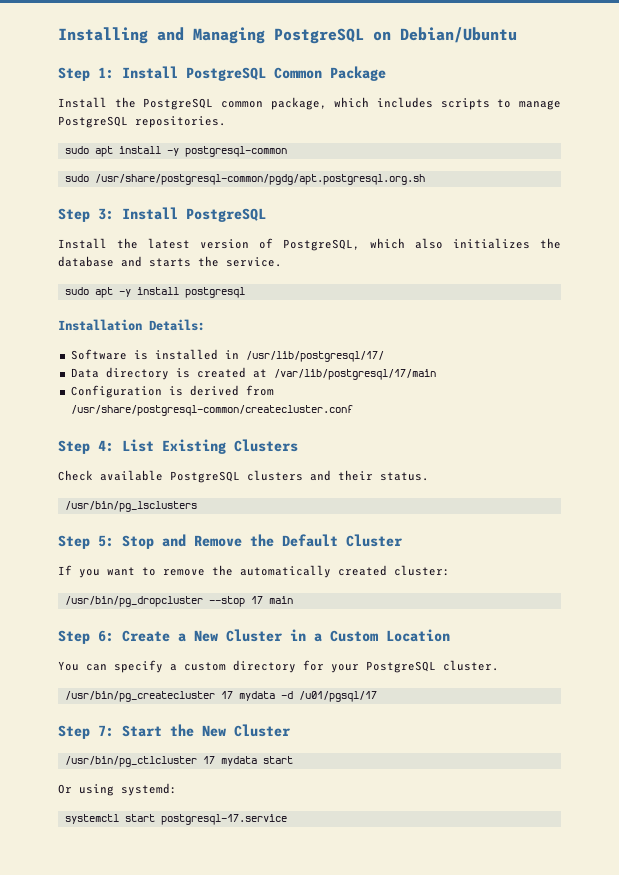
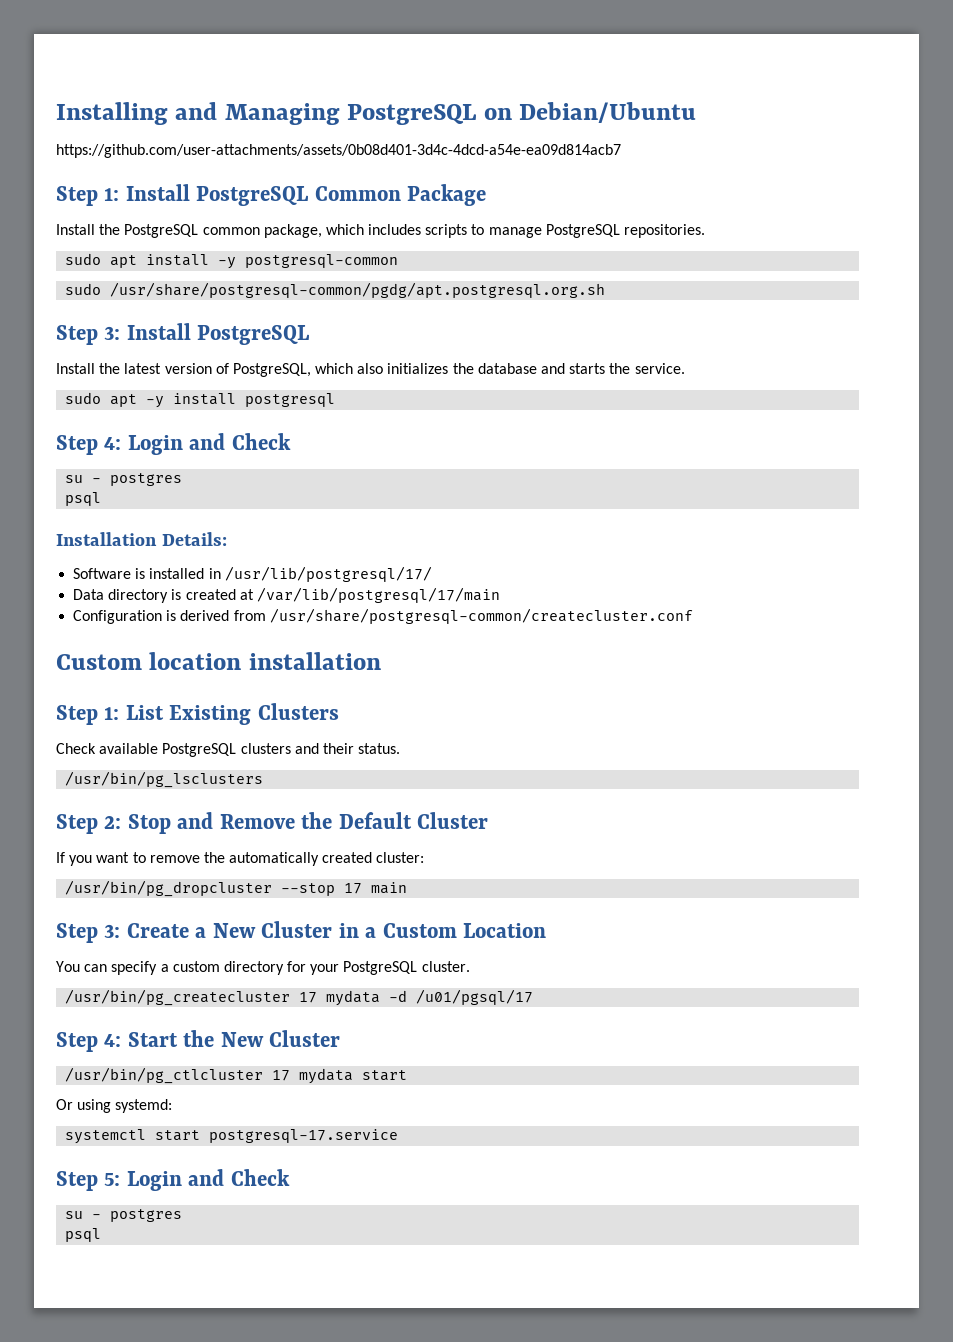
(517, 35) none -> [56,144,621,158] // https://github.com/user-attachments/assets/0b08d401-3d4c-4dcd-a54e-ea09d814acb7
(245, 292) none -> [56,433,291,455] [65,473,183,486] [65,492,102,506] // Step 4: Login and Check // su - postgres // psql
[58,440,114,454] // Step 4: -> [56,652,381,670] [56,705,120,725] // Custom location installation // Step 1:
[98,535,114,547] 5: -> [104,816,122,829] 2:
[98,630,114,642] 6: -> [104,924,121,938] 3:
[98,725,114,737] 7: -> [104,1034,122,1047] 4:
(287, 819) none -> [56,1169,290,1191] [65,1209,183,1222] [65,1228,102,1242] // Step 5: Login and Check // su - postgres // psql

